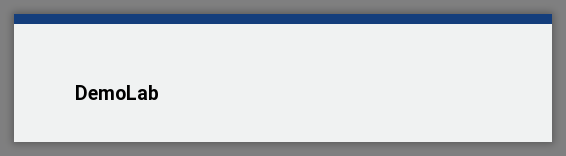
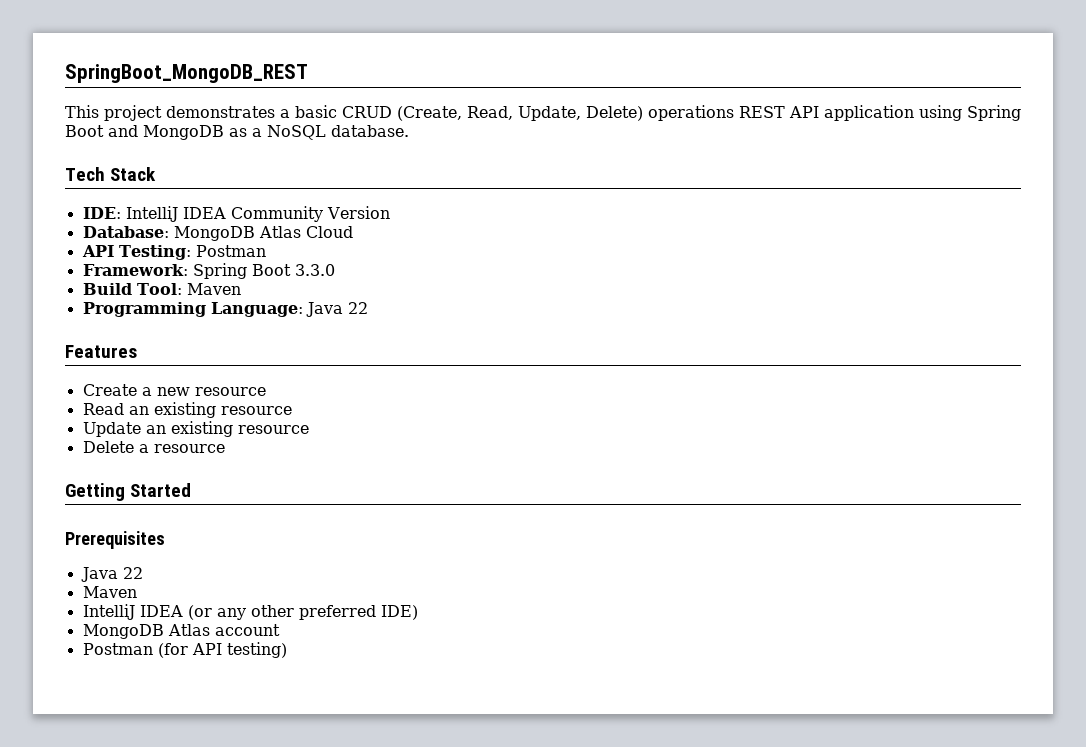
[75,85,159,100] DemoLab -> [65,64,308,83] [65,105,1021,121] [65,125,409,140] [65,167,157,181] [82,206,390,222] [82,226,353,241] [81,245,266,260] [82,263,335,279] [82,283,241,295] [82,302,368,317] [65,345,137,358] [82,384,266,396] [82,402,292,418] [82,421,309,437] [82,441,225,453] [65,483,192,501] [65,531,165,549] [80,567,143,582] [82,586,137,598] [82,604,418,620] [82,624,280,639] [82,642,287,658] SpringBoot_MongoDB_REST // This project demonstrates a basic CRUD (Create, Read, Update, Delete) operations REST API application using Spring Boot and MongoDB as a NoSQL database. // Tech Stack // IDE: IntelliJ IDEA Community Version // Database: MongoDB Atlas Cloud // API Testing: Postman // Framework: Spring Boot 3.3.0 // Build Tool: Maven // Programming Language: Java 22 // Features // Create a new resource // Read an existing resource // Update an existing resource // Delete a resource // Getting Started // Prerequisites // Java 22 // Maven // IntelliJ IDEA (or any other preferred IDE) // MongoDB Atlas account // Postman (for API testing)

